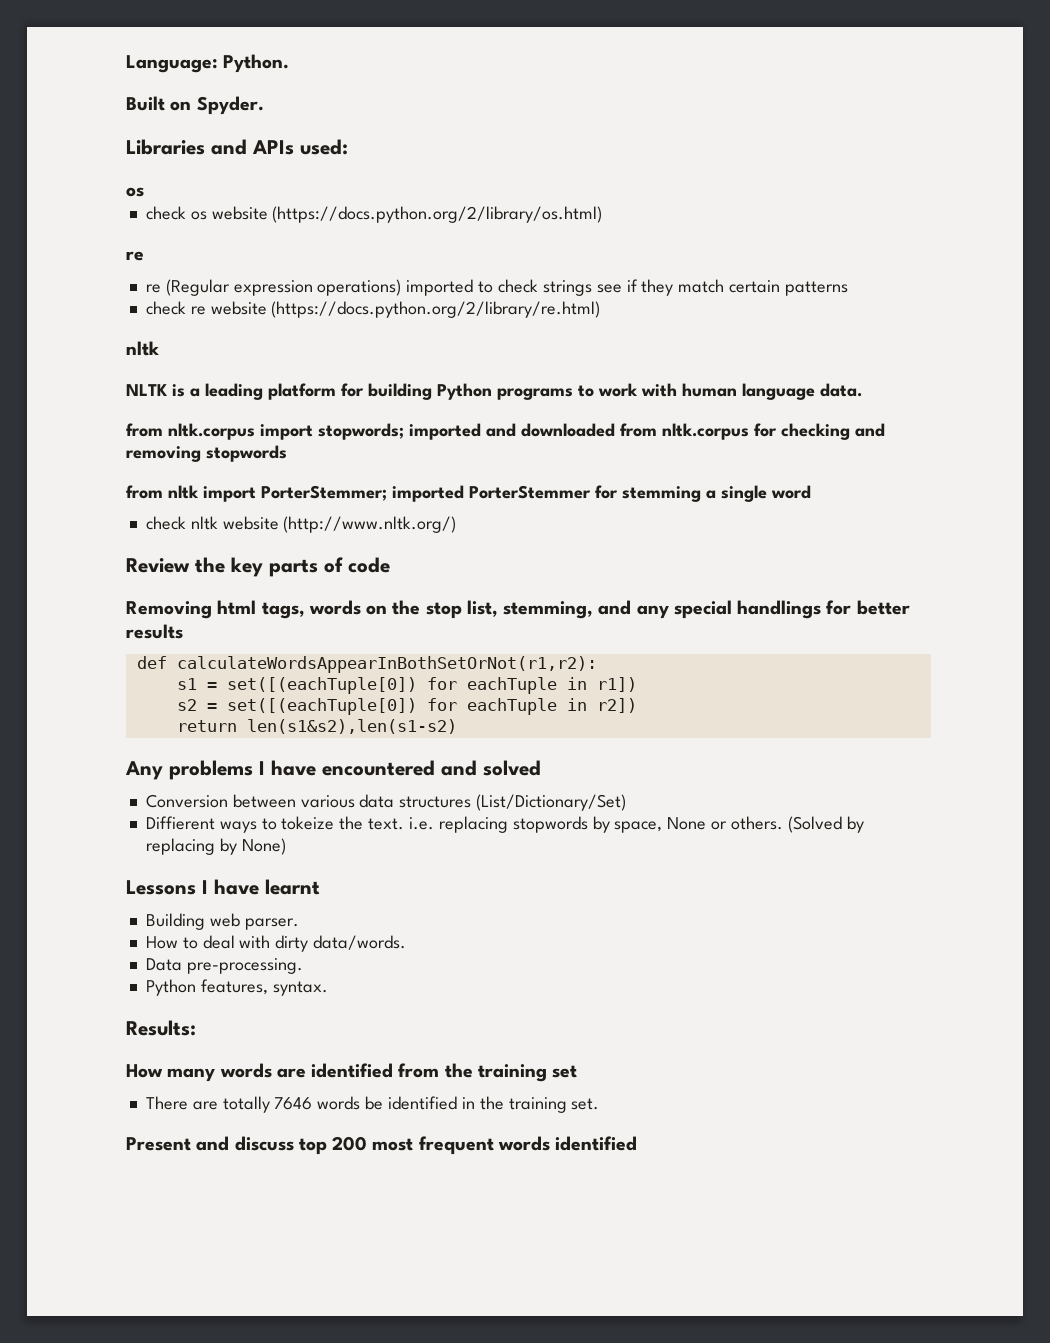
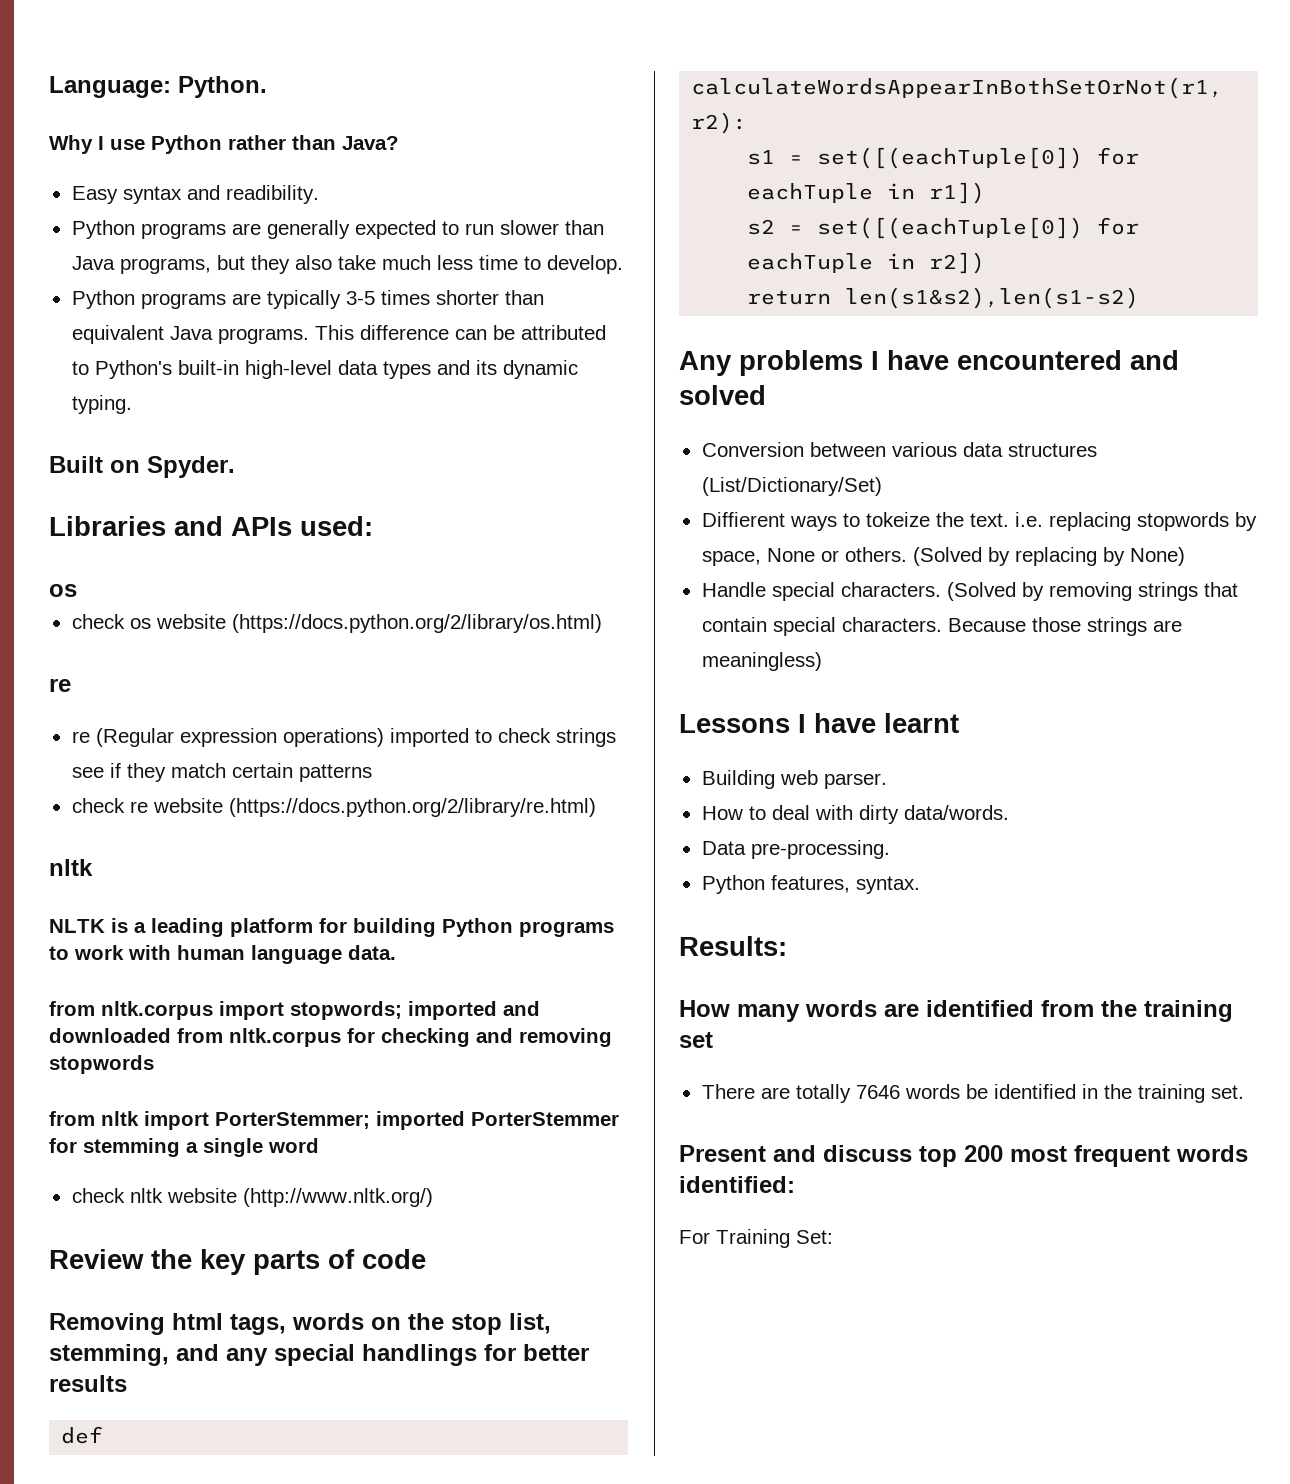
(290, 63) none -> [49,135,399,154] [71,185,319,204] [71,220,604,239] [71,255,623,274] [71,290,544,309] [71,325,606,344] [71,360,578,379] [71,395,132,414] // Why I use Python rather than Java? // Easy syntax and readibility. // Python programs are generally expected to run slower than Java programs, but they also take much less time to develop. // Python programs are typically 3-5 times shorter than equivalent Java programs. This difference can be attributed to Python's built-in high-level data types and its dynamic typing.
(286, 846) none -> [701,582,1238,601] [701,617,1182,636] [701,652,822,671] // Handle special characters. (Solved by removing strings that contain special characters. Because those strings are meaningless)
[555,1136,638,1151] identified -> [679,1176,795,1193] [679,1229,833,1248] identified: // For Training Set:

